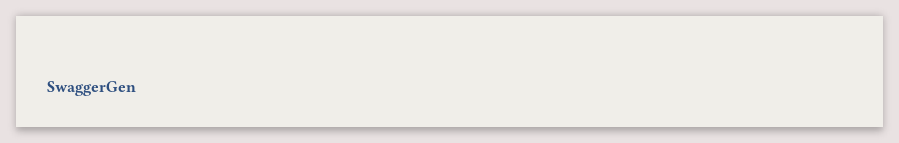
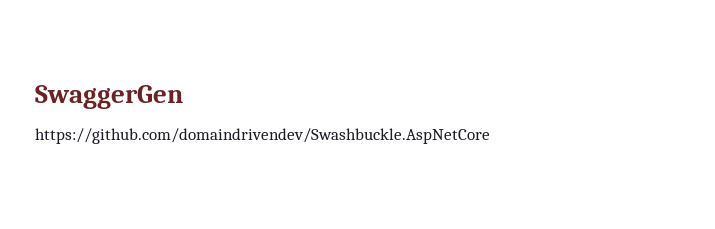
(136, 88) none -> [35,128,490,144] // https://github.com/domaindrivendev/Swashbuckle.AspNetCore

